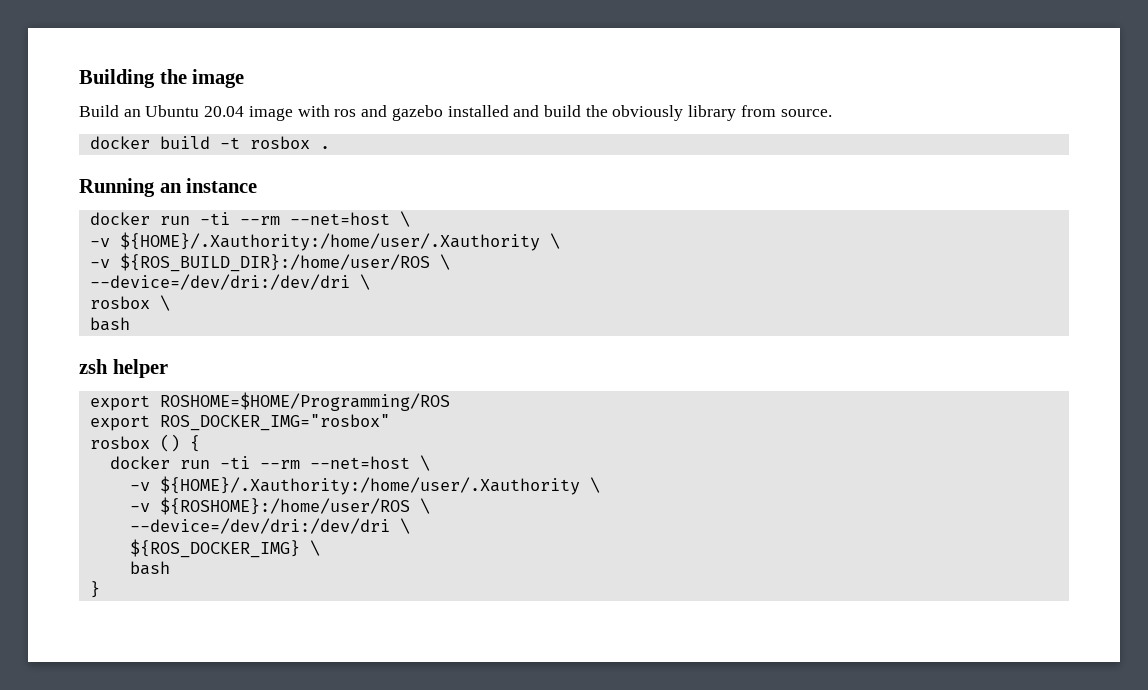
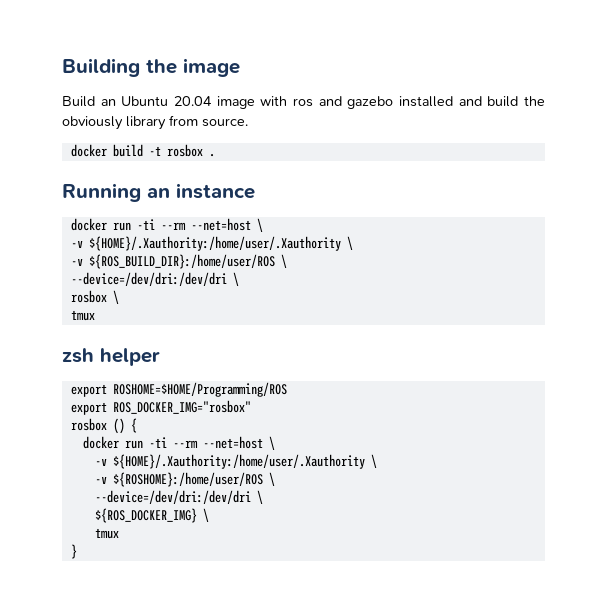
[89,317,130,331] bash -> [70,310,95,321] tmux
[129,561,170,575] bash -> [94,528,119,539] tmux

